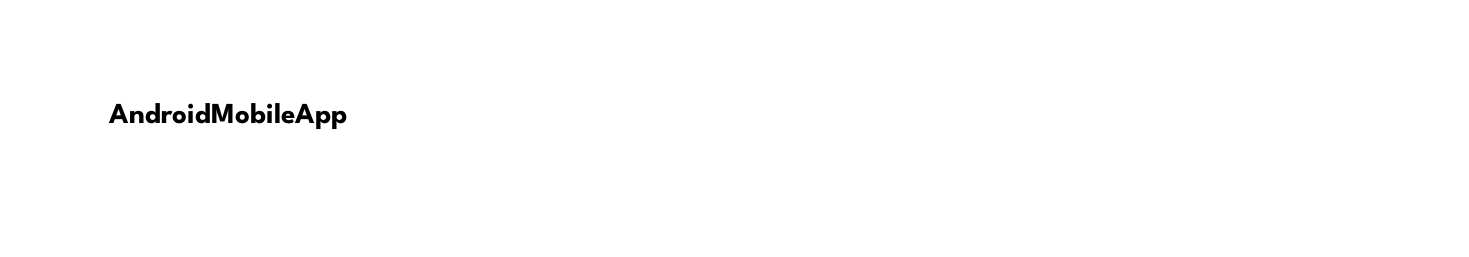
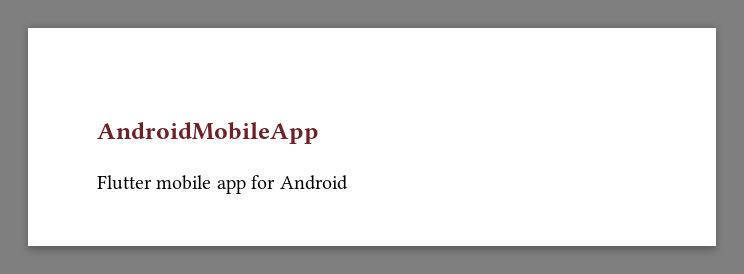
(347, 116) none -> [97,175,348,194] // Flutter mobile app for Android

